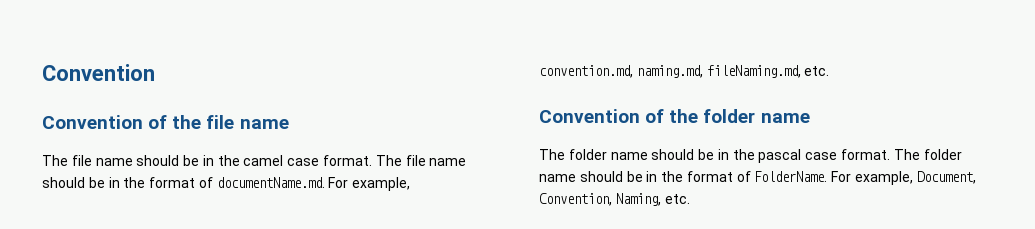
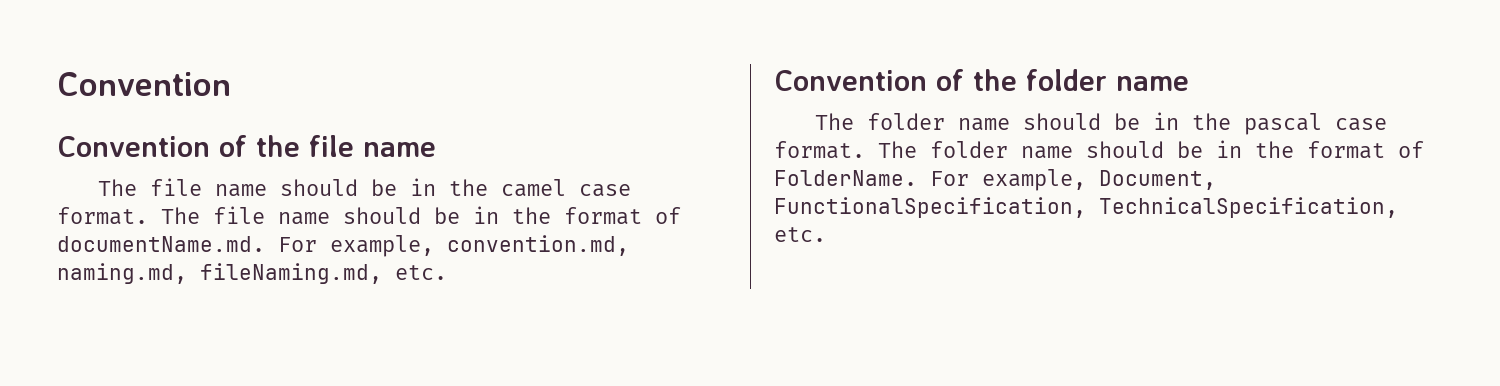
[539,193,661,206] Convention, Naming, -> [774,197,1398,218] FunctionalSpecification, TechnicalSpecification,

